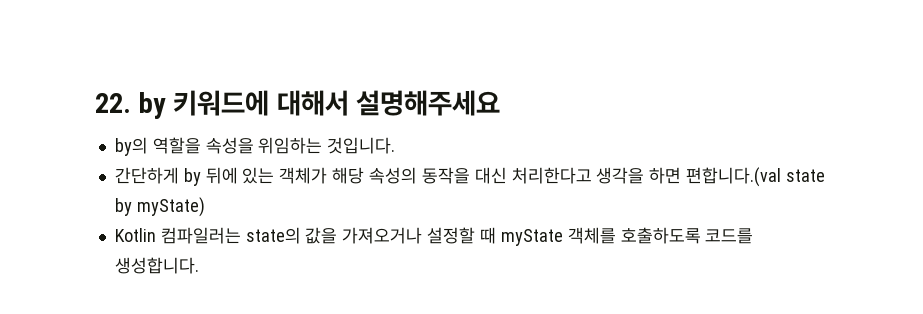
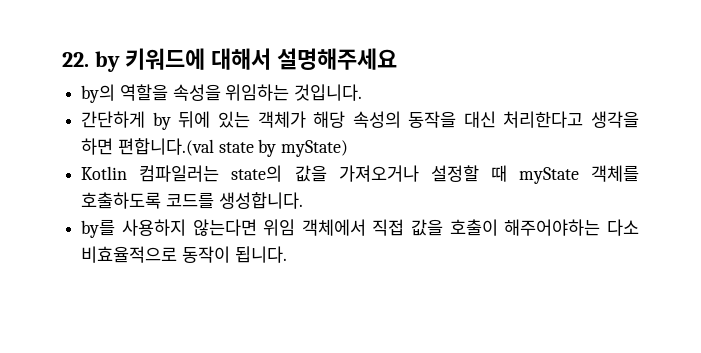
(199, 265) none -> [81,219,640,238] [81,246,287,263] // by를 사용하지 않는다면 위임 객체에서 직접 값을 호출이 해주어야하는 다소 비효율적으로 동작이 됩니다.

